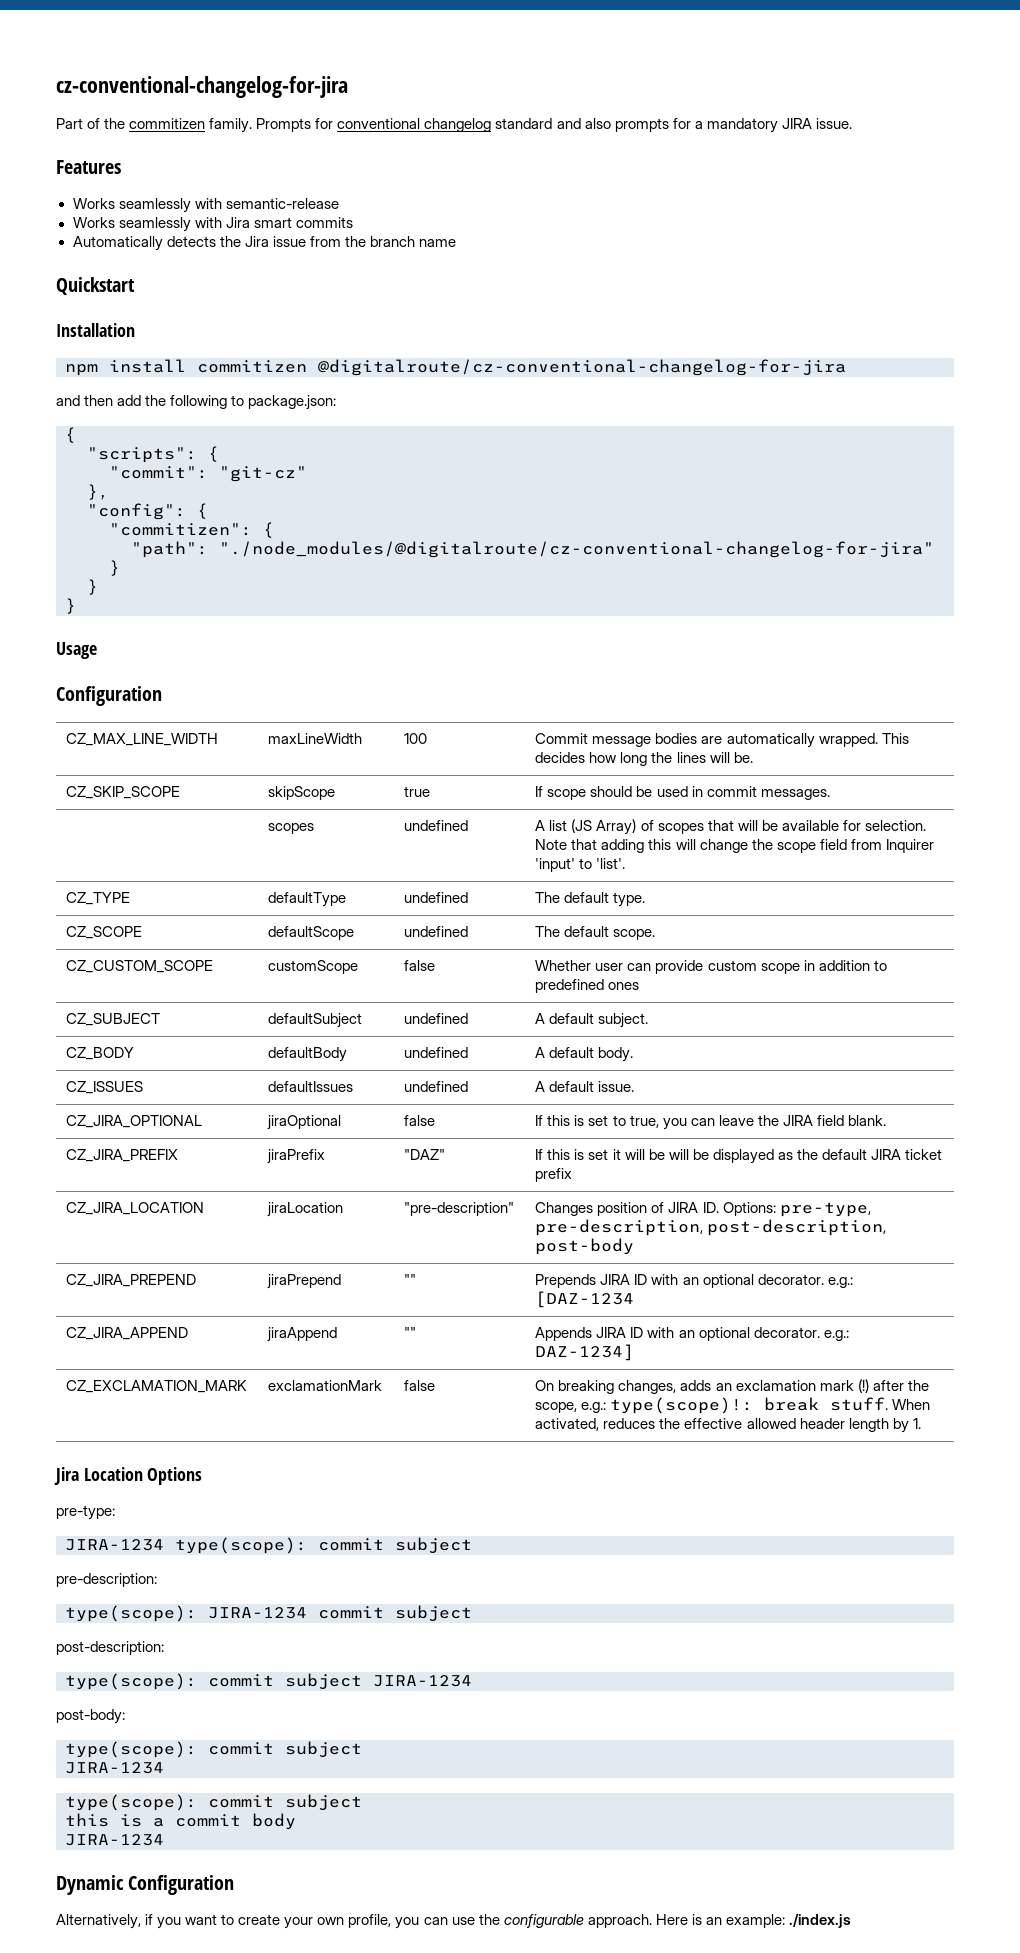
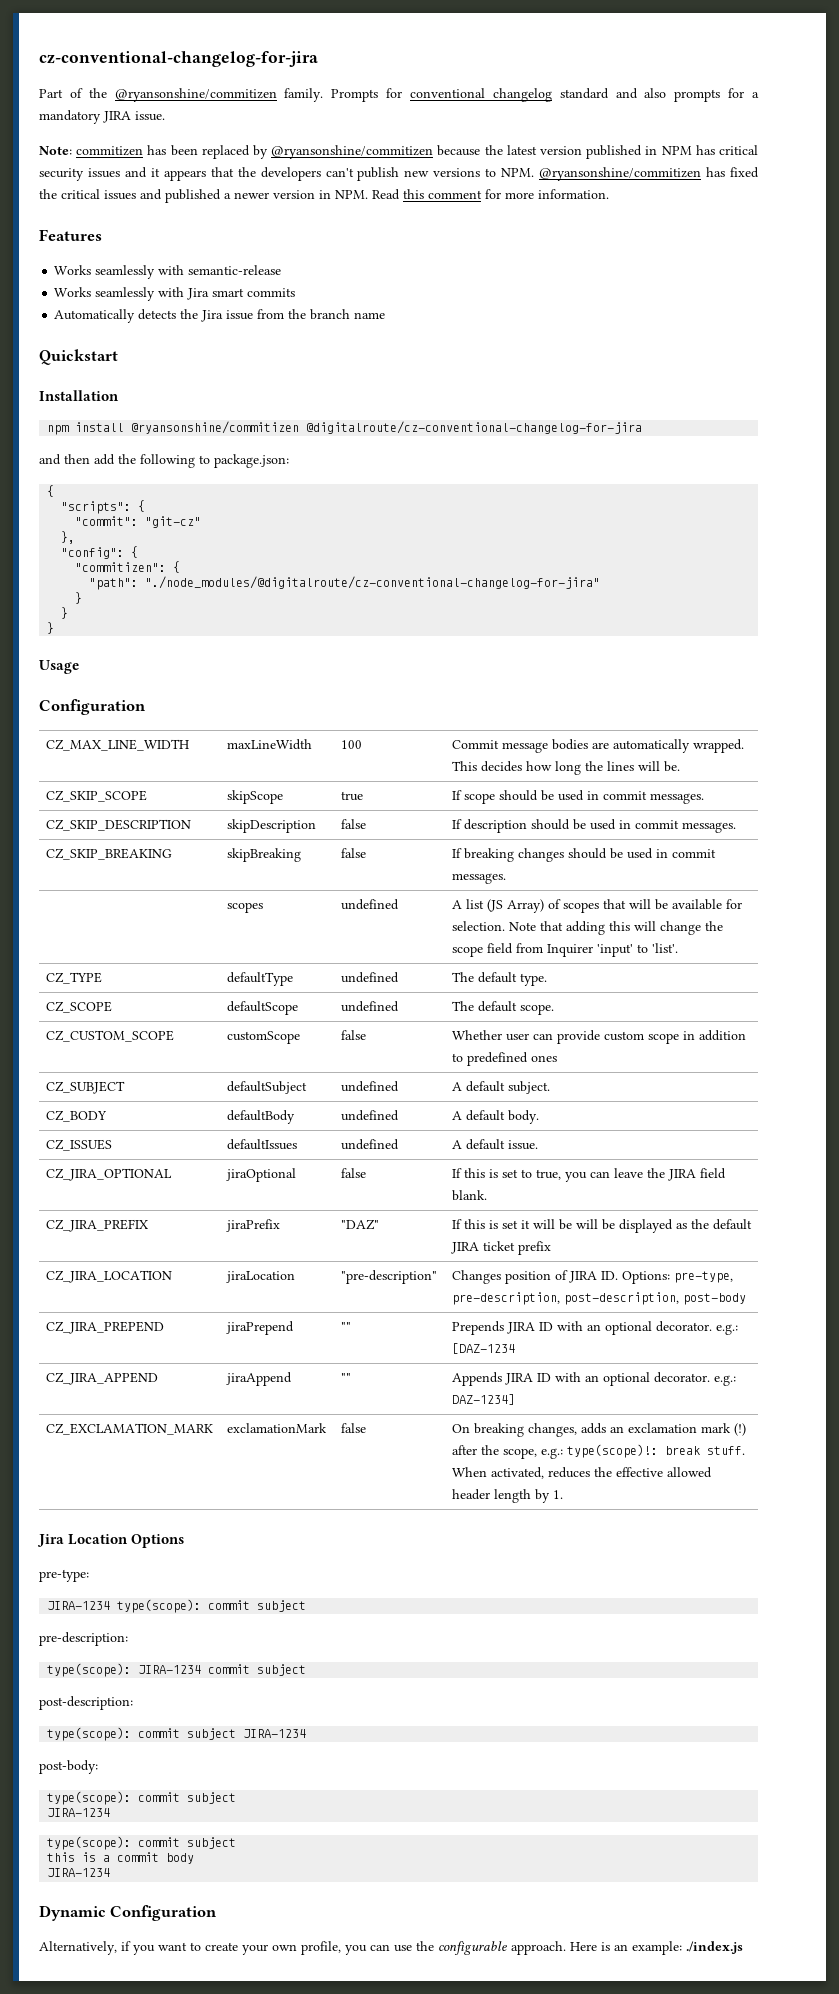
[129,118,206,129] commitizen -> [114,88,277,102] @ryansonshine/commitizen
(852, 123) none -> [39,145,759,159] [39,167,759,181] [39,189,609,203] // Note: commitizen has been replaced by @ryansonshine/commitizen because the latest version published in NPM has critical security issues and it appears that the developers can't publish new versions to NPM. @ryansonshine/commitizen has fixed the critical issues and published a newer version in NPM. Read this comment for more information.
[197,360,307,373] commitizen -> [131,421,300,434] @ryansonshine/commitizen
(830, 794) none -> [45,819,191,831] [226,819,316,833] [340,819,366,829] [451,819,736,833] [45,848,172,860] [226,848,301,862] [340,848,366,858] [451,848,716,862] [451,873,506,884] // CZ_SKIP_DESCRIPTION | skipDescription | false | If description should be used in commit messages. // CZ_SKIP_BREAKING | skipBreaking | false | If breaking changes should be used in commit messages.

